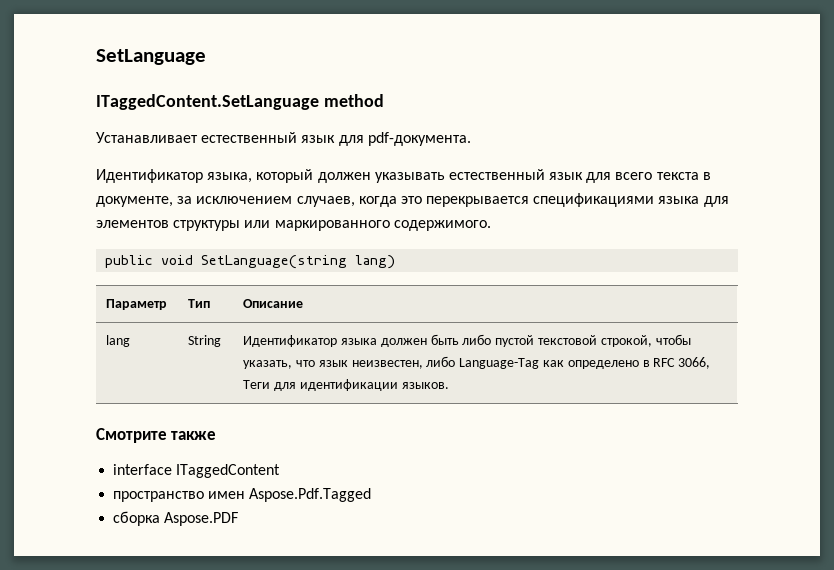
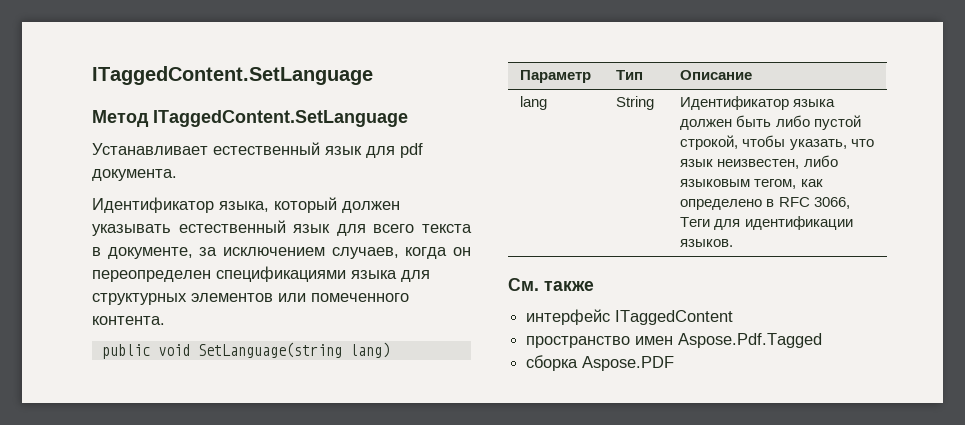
[96,49,206,65] [96,94,384,110] SetLanguage // ITaggedContent.SetLanguage method -> [92,66,373,85] [92,110,408,127] ITaggedContent.SetLanguage // Метод ITaggedContent.SetLanguage
[367,132,471,146] pdf-документа. -> [400,143,423,158] [92,169,177,181] pdf документа.
[400,196,530,207] это перекрывается -> [453,247,471,256] [92,270,211,282] он переопределен
[96,220,491,231] элементов структуры или маркированного содержимого. -> [92,293,409,305] [92,316,165,325] структурных элементов или помеченного контента.
[537,335,597,345] текстовой -> (861, 122) none
[459,358,540,369] Language-Tag -> [680,179,797,189] языковым тегом,
[96,428,167,443] Смотрите -> [508,278,539,291] См.
[113,464,173,475] interface -> [526,309,611,325] интерфейс

